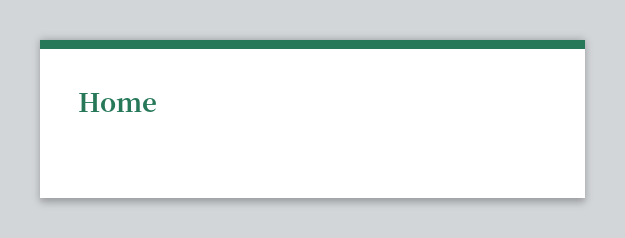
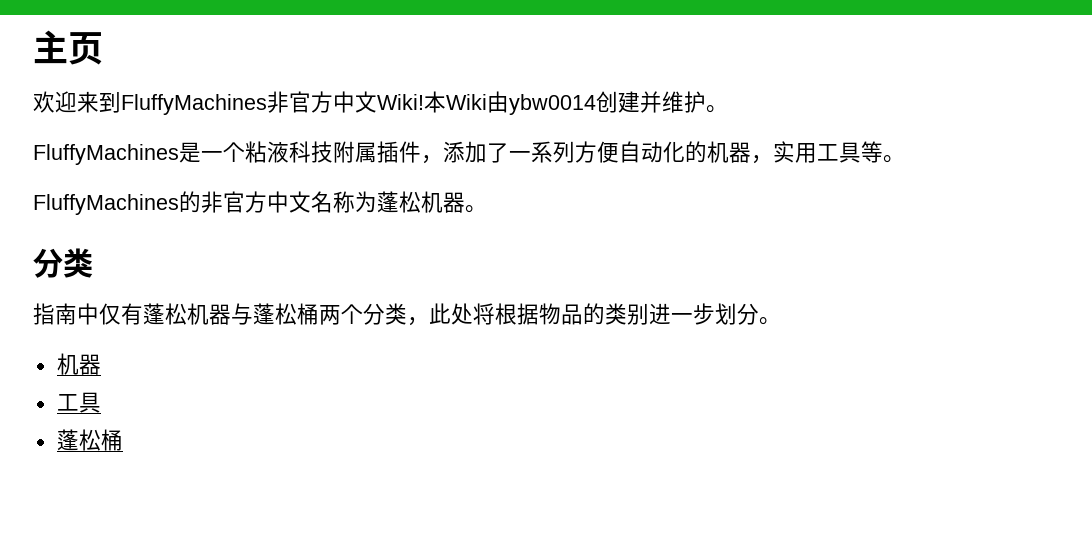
[78,93,157,112] Home -> [33,30,103,65] [33,91,728,115] [33,141,905,165] [33,191,487,215] [33,248,93,278] [33,303,781,326] [56,353,101,375] [56,392,101,413] [56,429,123,451] 主页 // 欢迎来到FluffyMachines非官方中文Wiki!本Wiki由ybw0014创建并维护。 // FluffyMachines是一个粘液科技附属插件，添加了一系列方便自动化的机器，实用工具等。 // FluffyMachines的非官方中文名称为蓬松机器。 // 分类 // 指南中仅有蓬松机器与蓬松桶两个分类，此处将根据物品的类别进一步划分。 // 机器 // 工具 // 蓬松桶

